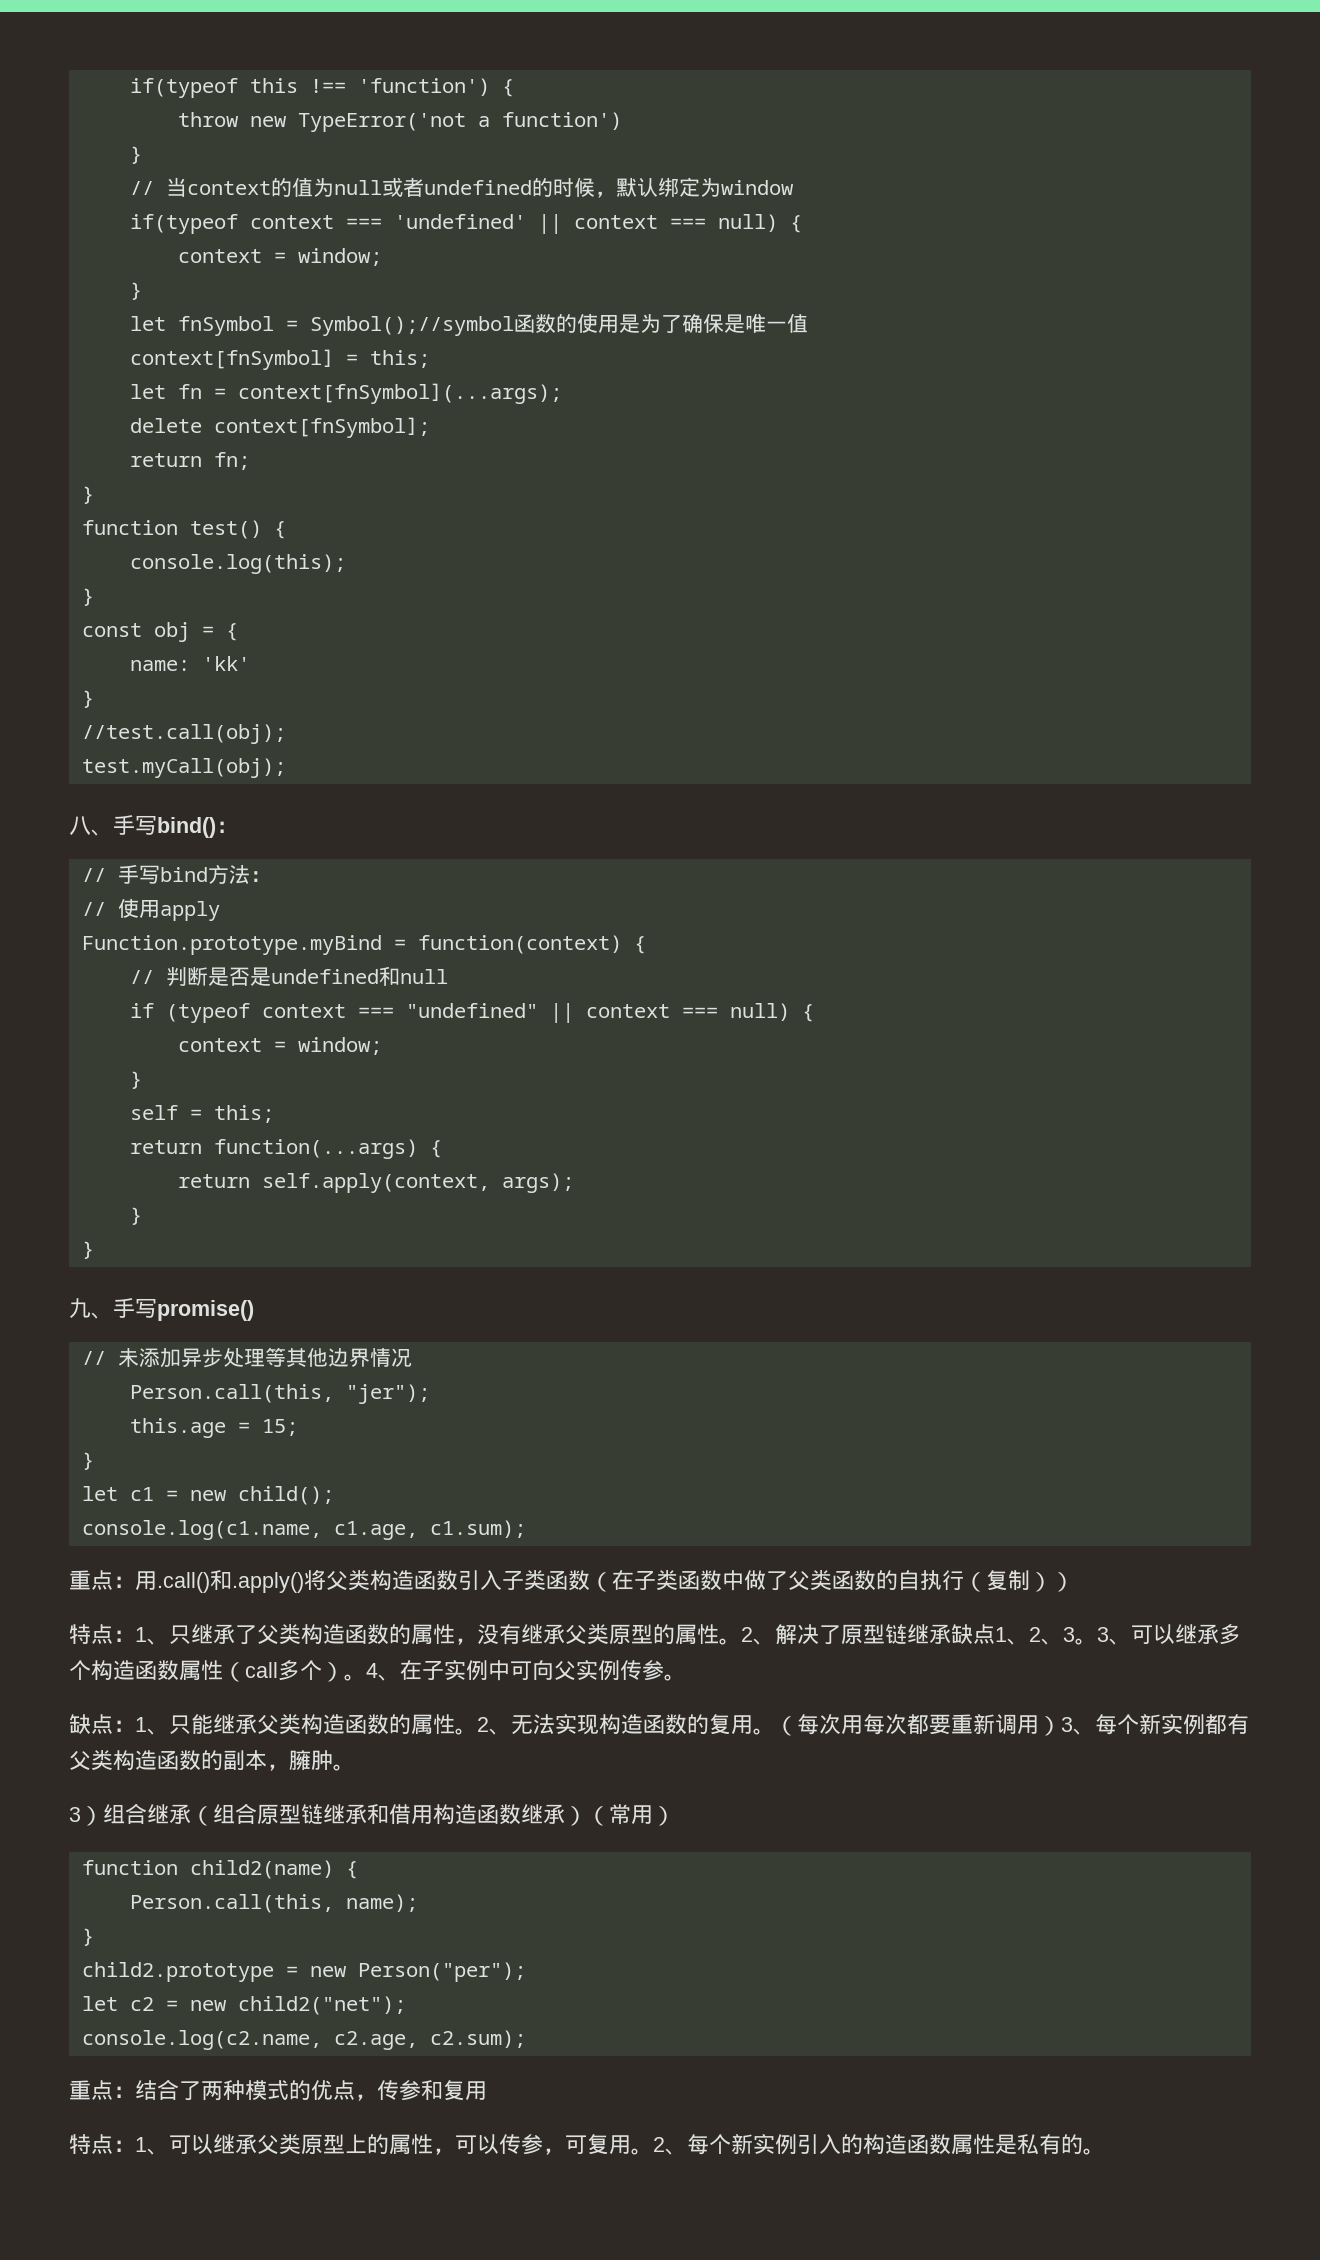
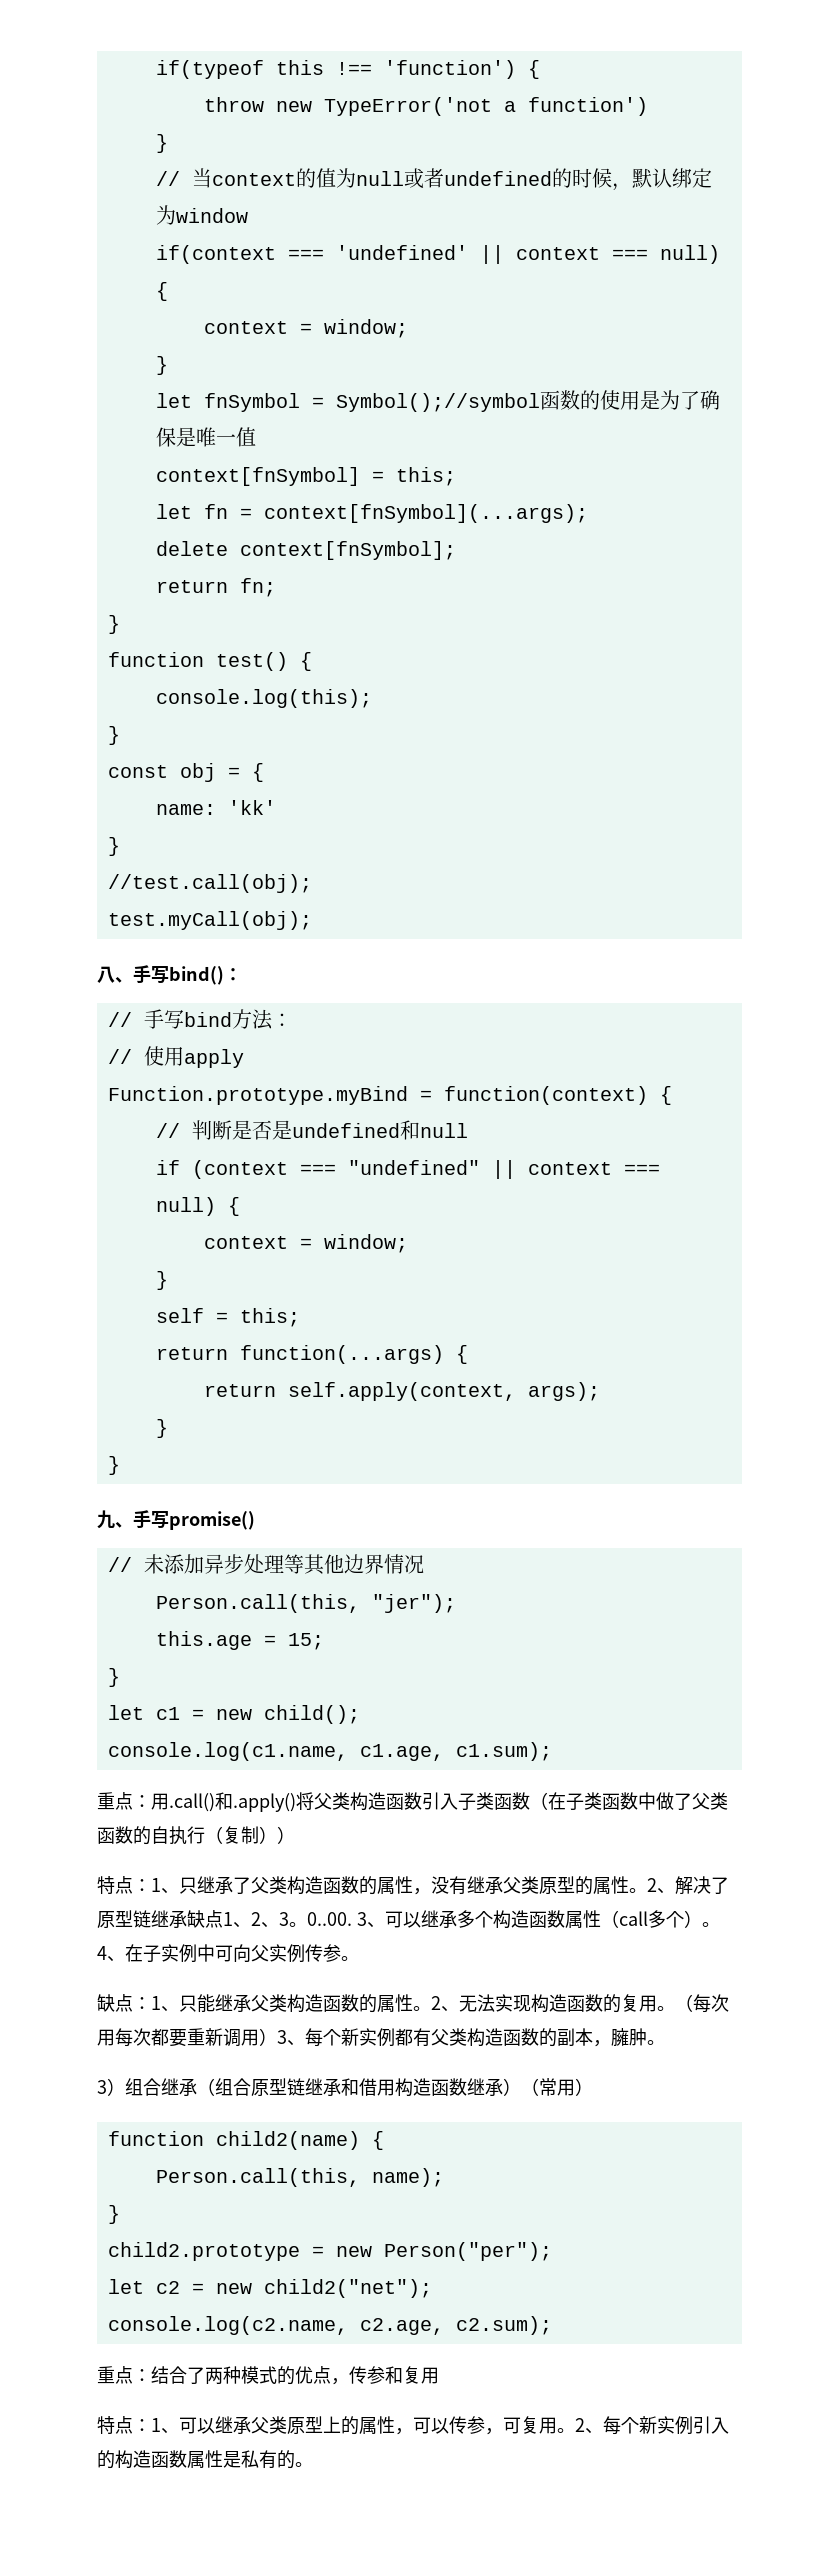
[129,214,334,234] if(typeof context -> [155,245,276,264] if(context
[165,1003,346,1023] (typeof context -> [191,1160,288,1179] (context
(1097, 1641) none -> [307,1912,352,1926] 0..00.

